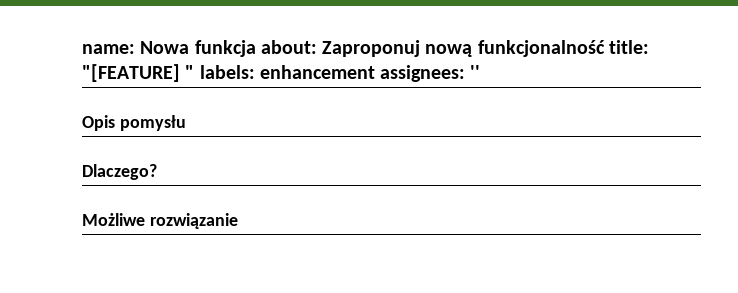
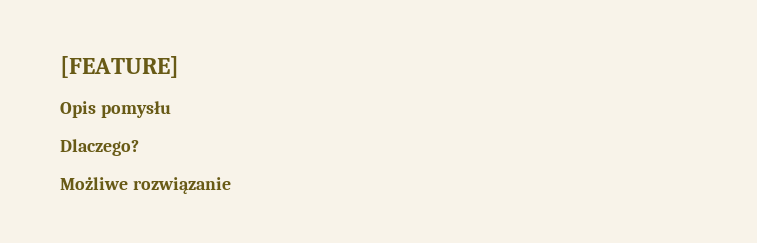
[82,40,649,57] [82,64,481,82] name: Nowa funkcja about: Zaproponuj nową funkcjonalność title: "[FEATURE] " labels: enhancement assignees: '' -> [60,56,179,78] [FEATURE]

